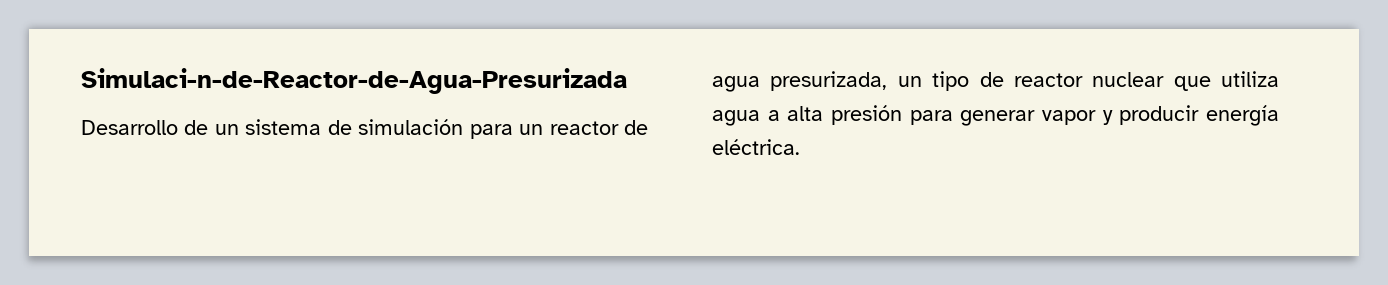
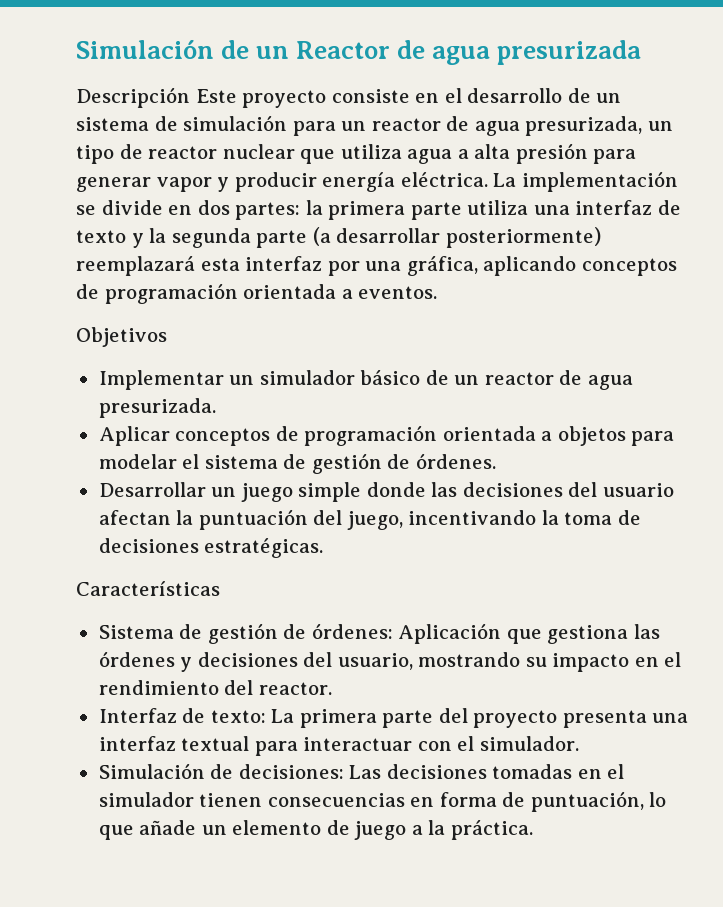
[81,68,627,94] [81,120,178,135] Simulaci-n-de-Reactor-de-Agua-Presurizada // Desarrollo -> [76,39,642,65] [76,87,563,108] Simulación de un Reactor de agua presurizada // Descripción Este proyecto consiste en el desarrollo
(800, 147) none -> [493,171,678,192] [76,200,681,220] [76,227,601,248] [76,256,677,276] [76,283,438,304] [76,327,167,347] [98,370,633,390] [98,398,216,418] [98,425,675,446] [98,453,496,474] [98,482,674,502] [98,509,641,530] [98,538,324,558] [76,581,220,596] [98,623,660,644] [98,651,682,672] [98,680,332,695] [98,708,689,728] [98,736,579,756] [98,763,625,779] [98,791,667,812] [98,820,533,840] La implementación se divide en dos partes: la primera parte utiliza una interfaz de texto y la segunda parte (a desarrollar posteriormente) reemplazará esta interfaz por una gráfica, aplicando conceptos de programación orientada a eventos. // Objetivos // Implementar un simulador básico de un reactor de agua presurizada. // Aplicar conceptos de programación orientada a objetos para modelar el sistema de gestión de órdenes. // Desarrollar un juego simple donde las decisiones del usuario afectan la puntuación del juego, incentivando la toma de decisiones estratégicas. // Características // Sistema de gestión de órdenes: Aplicación que gestiona las órdenes y decisiones del usuario, mostrando su impacto en el rendimiento del reactor. // Interfaz de texto: La primera parte del proyecto presenta una interfaz textual para interactuar con el simulador. // Simulación de decisiones: Las decisiones tomadas en el simulador tienen consecuencias en forma de puntuación, lo que añade un elemento de juego a la práctica.

